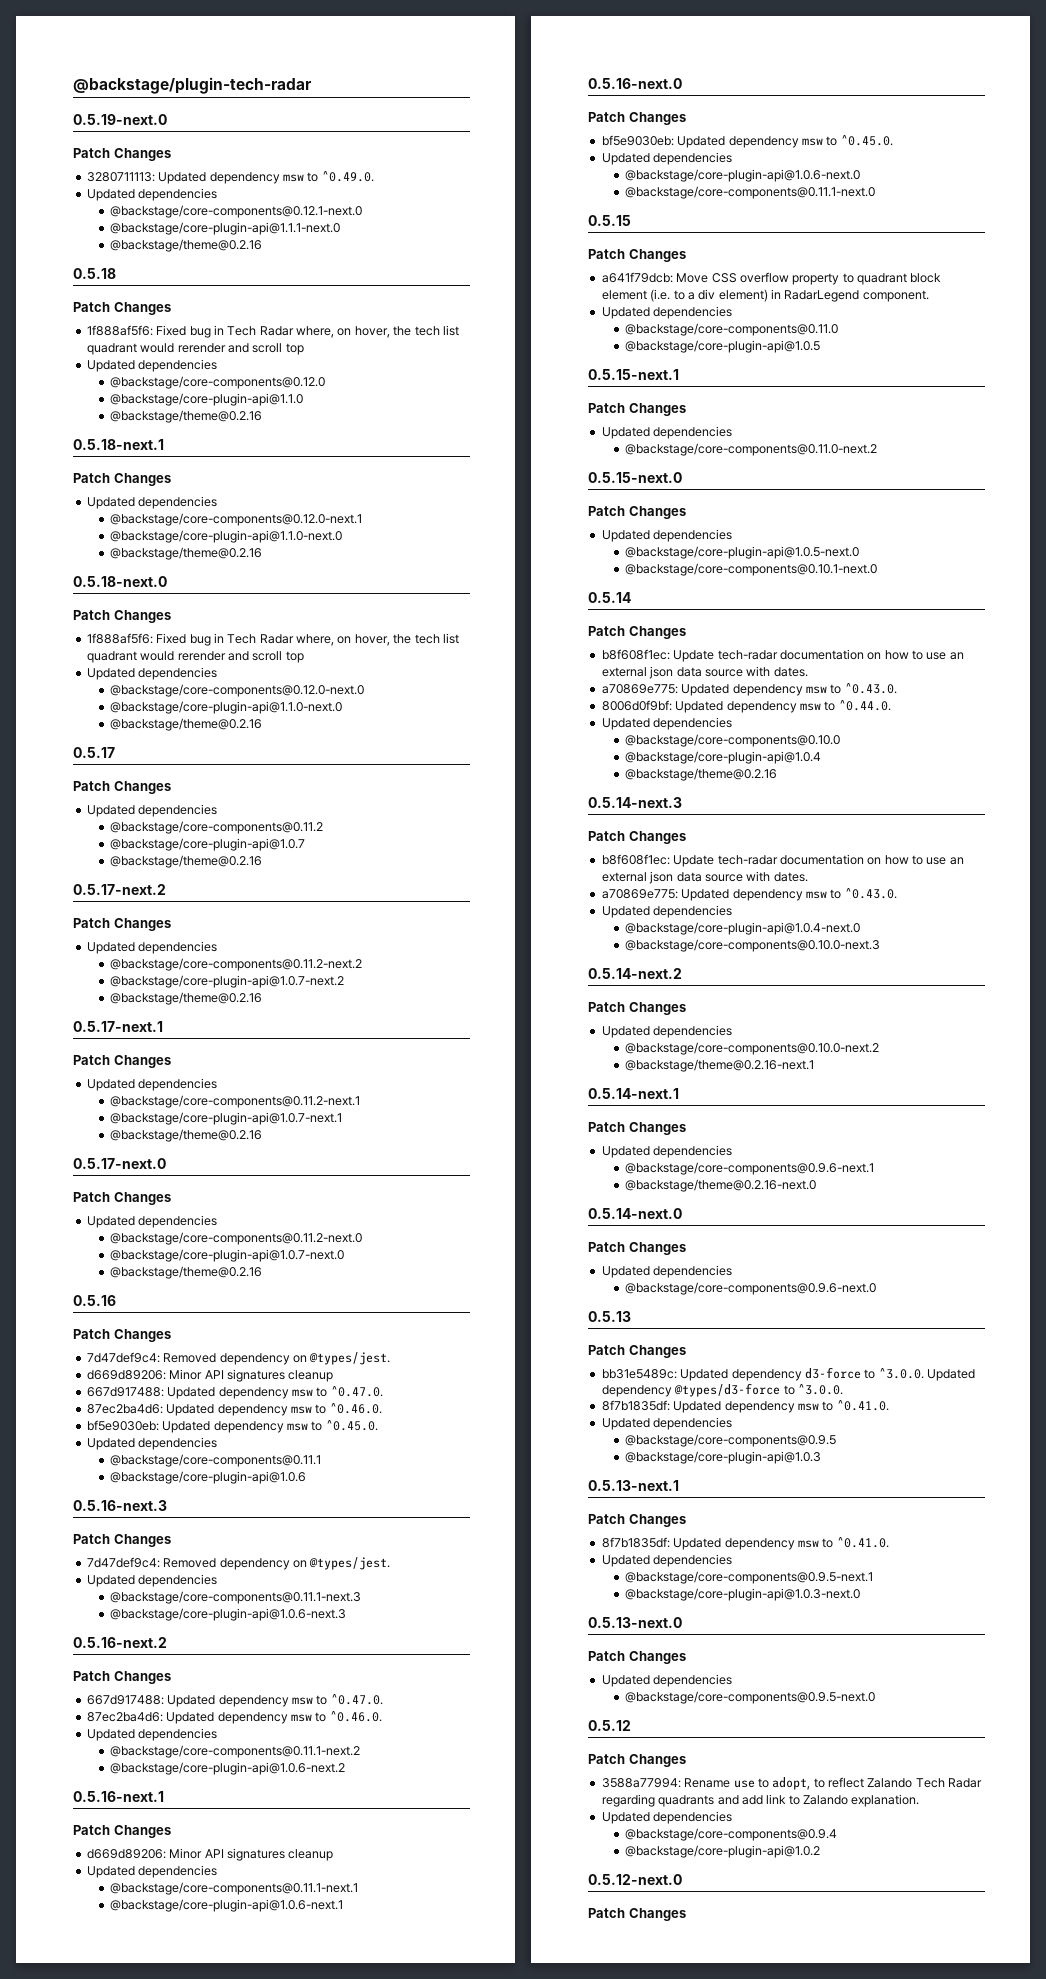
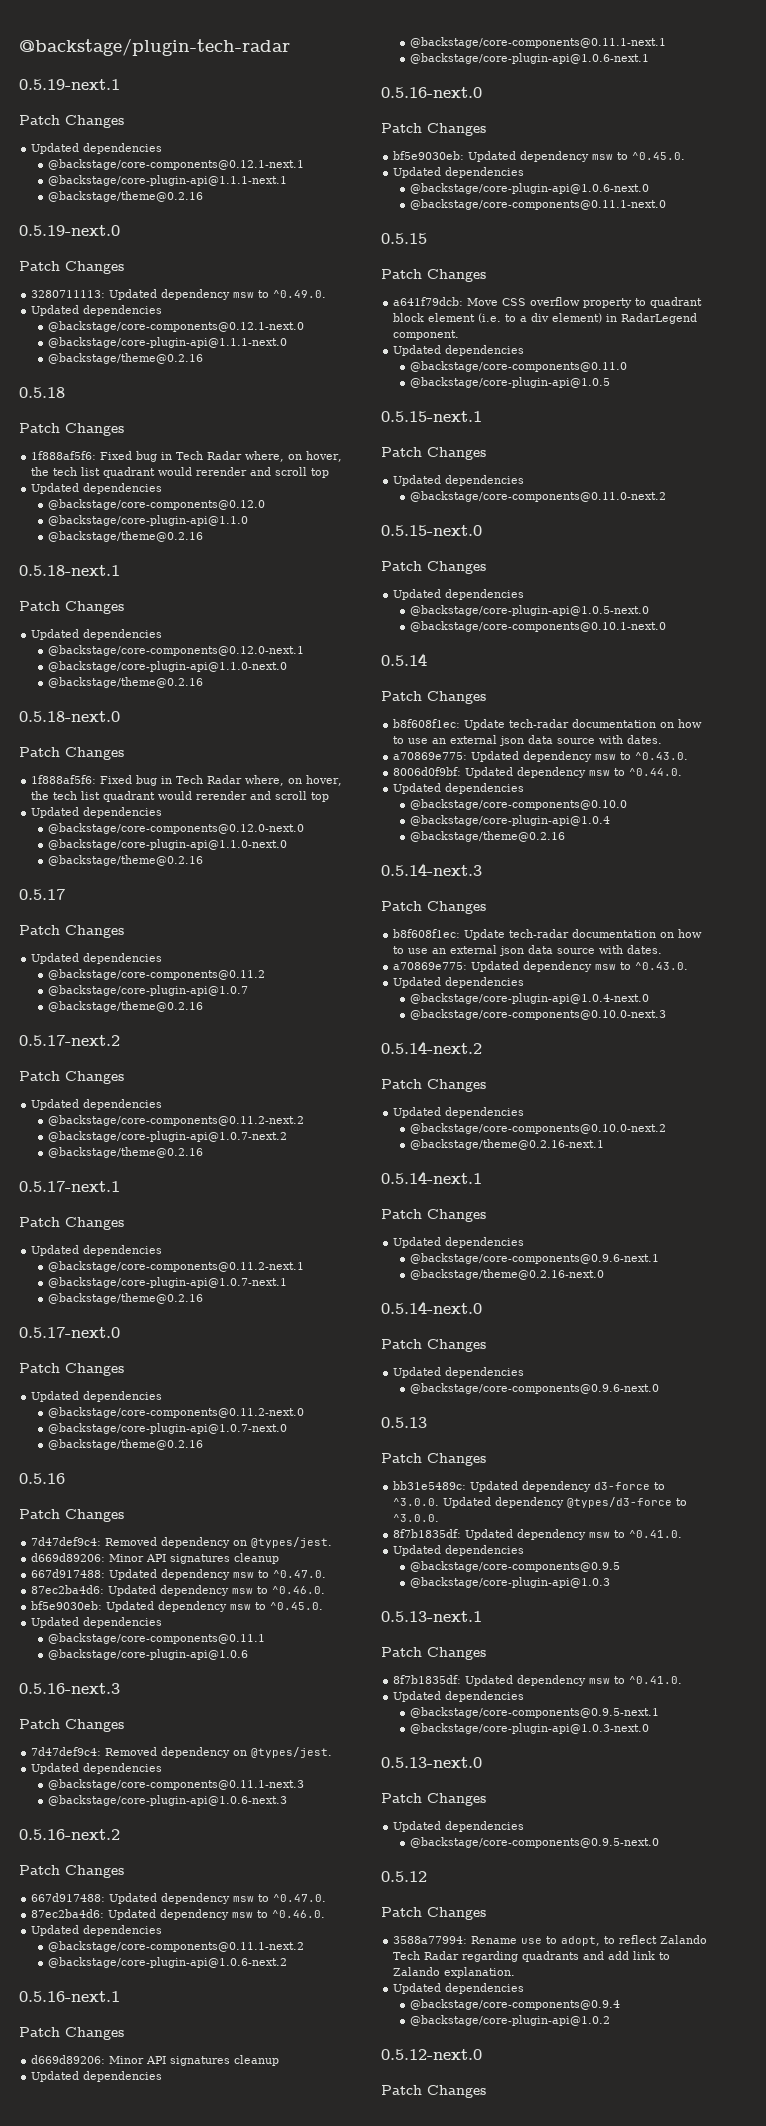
(312, 85) none -> [19,79,120,90] [19,115,124,128] [31,143,163,154] [47,159,304,170] [47,175,287,186] [47,191,203,202] // 0.5.19-next.1 // Patch Changes // Updated dependencies // @backstage/core-components@0.12.1-next.1 // @backstage/core-plugin-api@1.1.1-next.1 // @backstage/theme@0.2.16

